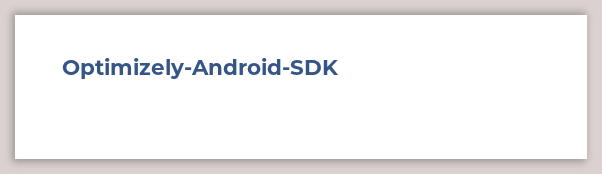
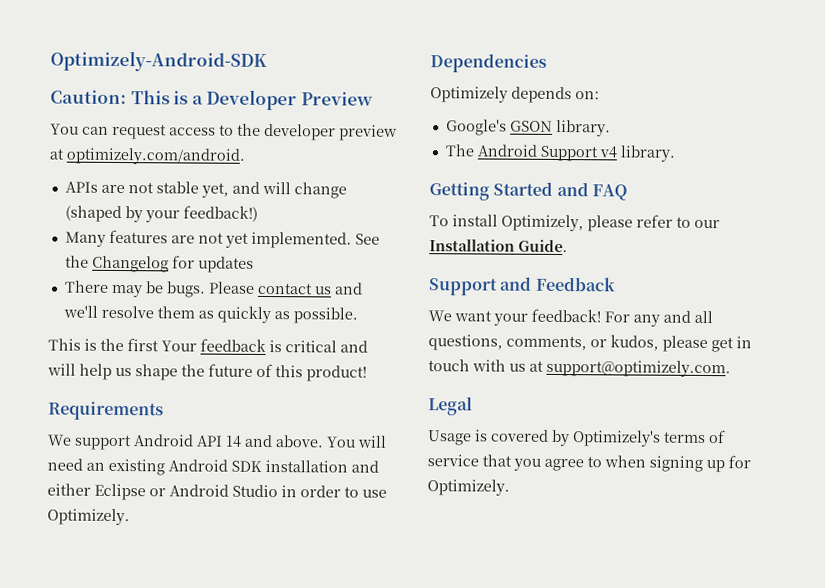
(339, 68) none -> [50,89,373,111] [50,123,398,141] [49,147,245,165] [64,181,347,199] [64,205,258,223] [64,229,380,249] [64,255,254,273] [64,280,363,298] [62,305,358,324] [48,338,368,353] [47,363,367,382] [48,401,164,421] [47,434,387,451] [47,458,379,476] [47,483,387,501] [47,508,130,526] [430,53,547,73] [430,86,600,104] [445,119,611,137] [444,144,676,162] [429,181,628,201] [429,214,720,232] [429,239,568,253] [428,276,616,296] [428,308,713,327] [428,334,752,353] [428,359,731,378] [428,396,473,416] [427,429,726,447] [427,454,751,473] [427,479,510,496] // Caution: This is a Developer Preview // You can request access to the developer preview at optimizely.com/android. // APIs are not stable yet, and will change (shaped by your feedback!) // Many features are not yet implemented. See the Changelog for updates // There may be bugs. Please contact us and we'll resolve them as quickly as possible. // This is the first Your feedback is critical and will help us shape the future of this product! // Requirements // We support Android API 14 and above. You will need an existing Android SDK installation and either Eclipse or Android Studio in order to use Optimizely. // Dependencies // Optimizely depends on: // Google's GSON library. // The Android Support v4 library. // Getting Started and FAQ // To install Optimizely, please refer to our Installation Guide. // Support and Feedback // We want your feedback! For any and all questions, comments, or kudos, please get in touch with us at support@optimizely.com. // Legal // Usage is covered by Optimizely's terms of service that you agree to when signing up for Optimizely.

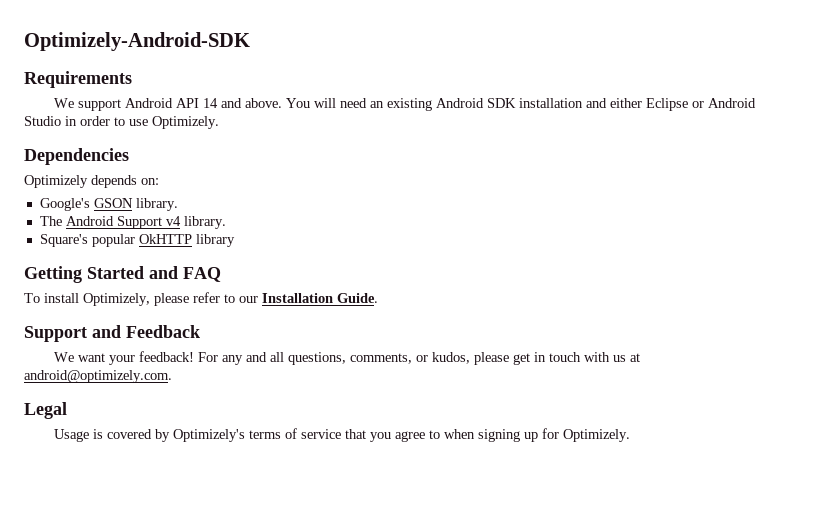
[50,89,373,111] [50,123,398,141] [49,147,245,165] [64,181,347,199] [64,205,258,223] [64,229,380,249] [64,255,254,273] [64,280,363,298] [62,305,358,324] [48,338,368,353] [47,363,367,382] // Caution: This is a Developer Preview // You can request access to the developer preview at optimizely.com/android. // APIs are not stable yet, and will change (shaped by your feedback!) // Many features are not yet implemented. See the Changelog for updates // There may be bugs. Please contact us and we'll resolve them as quickly as possible. // This is the first Your feedback is critical and will help us shape the future of this product! -> (250, 41) none
(676, 153) none -> [39,234,235,247] // Square's popular OkHTTP library
[546,359,731,378] support@optimizely.com. -> [24,370,172,383] android@optimizely.com.

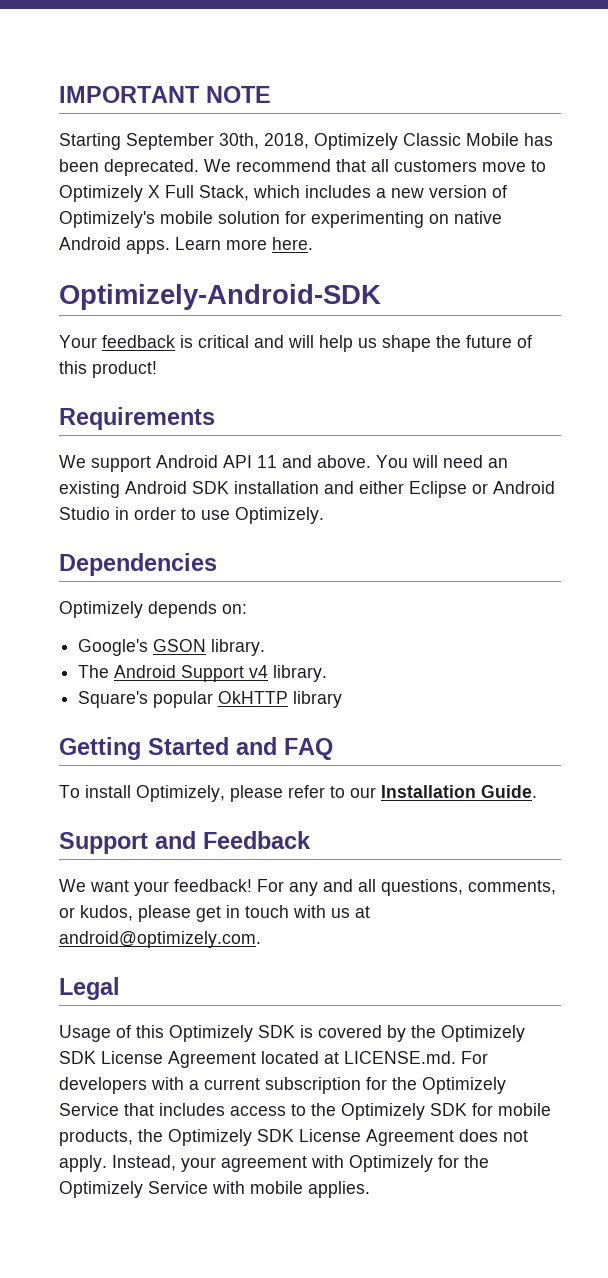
[24,32,250,51] Optimizely-Android-SDK -> [59,86,271,103] [59,133,553,150] [59,159,546,176] [59,185,507,202] [59,211,502,228] [59,237,313,254] [59,284,381,310] [59,335,532,352] [59,361,157,378] IMPORTANT NOTE // Starting September 30th, 2018, Optimizely Classic Mobile has been deprecated. We recommend that all customers move to Optimizely X Full Stack, which includes a new version of Optimizely's mobile solution for experimenting on native Android apps. Learn more here. // Optimizely-Android-SDK // Your feedback is critical and will help us shape the future of this product!
[202,98,218,108] 14 -> [257,455,277,468] 11
[92,428,630,442] is covered by Optimizely's terms of service that you agree to when signing up for Optimizely. -> [116,1025,525,1042] [59,1051,488,1068] [59,1077,506,1094] [59,1103,551,1120] [59,1129,528,1146] [59,1155,489,1172] [59,1181,370,1198] of this Optimizely SDK is covered by the Optimizely SDK License Agreement located at LICENSE.md. For developers with a current subscription for the Optimizely Service that includes access to the Optimizely SDK for mobile products, the Optimizely SDK License Agreement does not apply. Instead, your agreement with Optimizely for the Optimizely Service with mobile applies.

